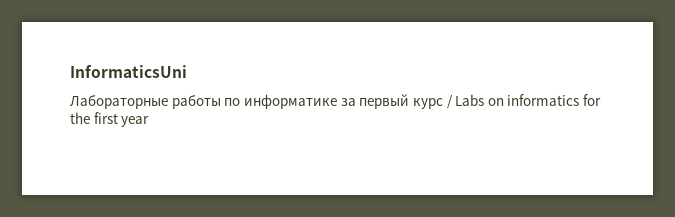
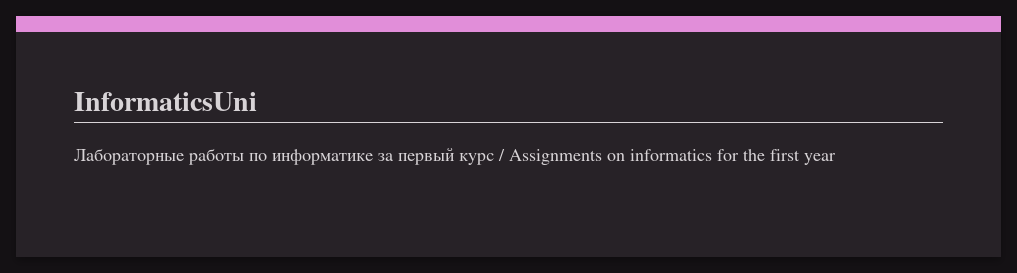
[455,94,485,106] Labs -> [509,149,602,165] Assignments

